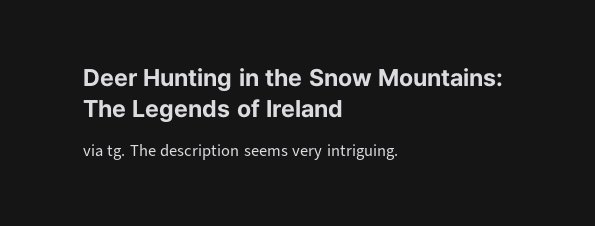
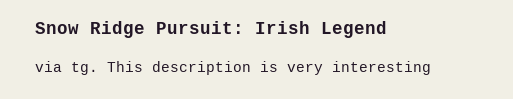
[83,68,504,92] [83,99,344,123] [83,144,398,160] Deer Hunting in the Snow Mountains: The Legends of Ireland // via tg. The description seems very intriguing. -> [35,21,387,38] [35,61,431,75] Snow Ridge Pursuit: Irish Legend // via tg. This description is very interesting

